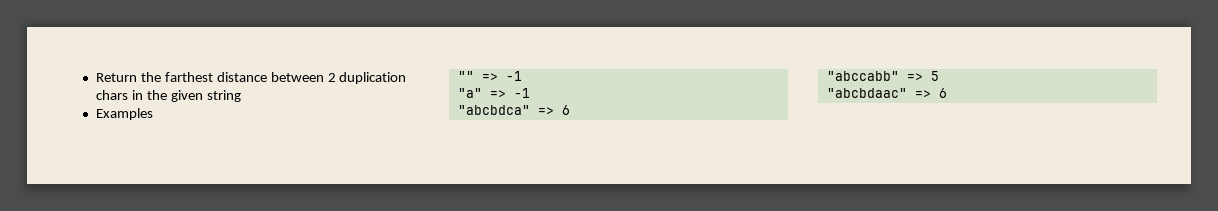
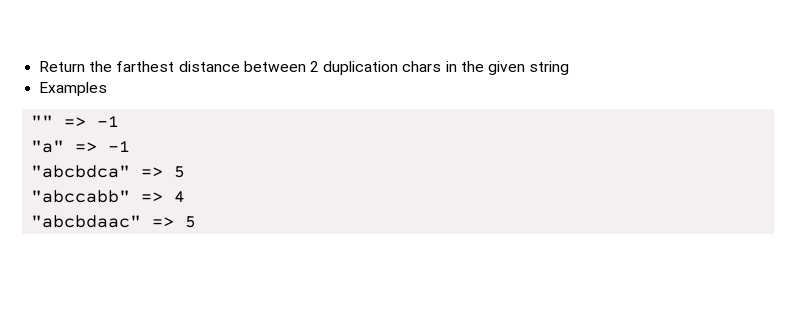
[561,105,570,115] 6 -> [174,166,186,178] 5
[930,71,939,81] 5 -> [174,191,186,203] 4
[938,88,947,98] 6 -> [185,216,197,228] 5

